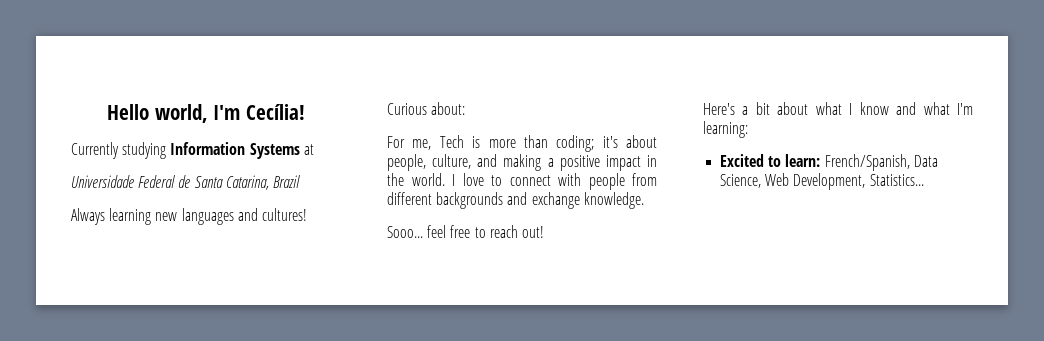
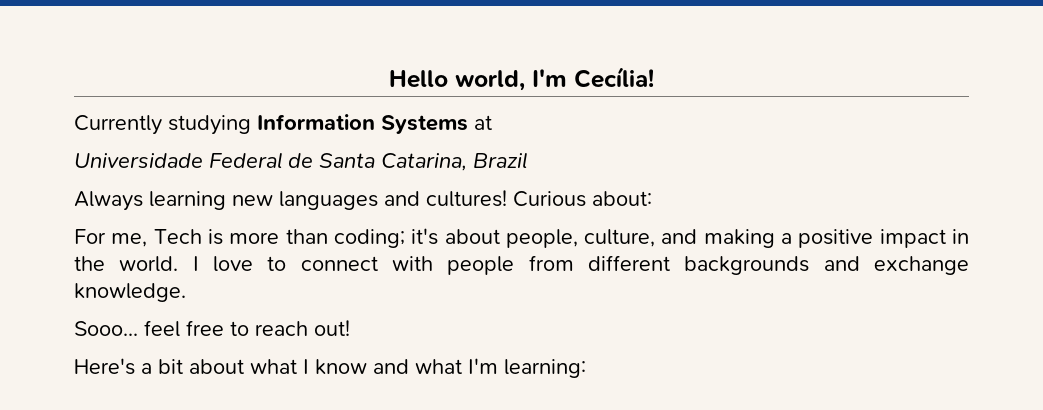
[720,154,938,171] [720,173,924,190] // Excited to learn: French/Spanish, Data Science, Web Development, Statistics... -> (586, 368) none

